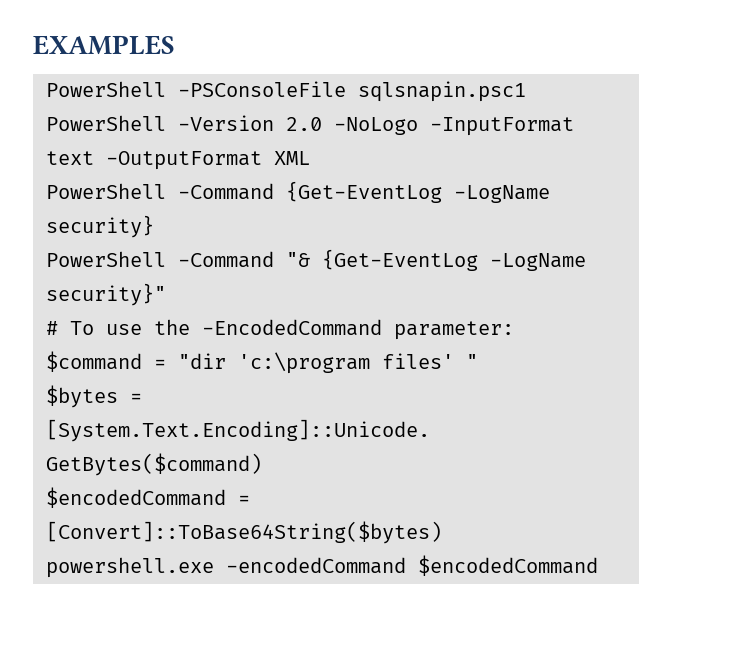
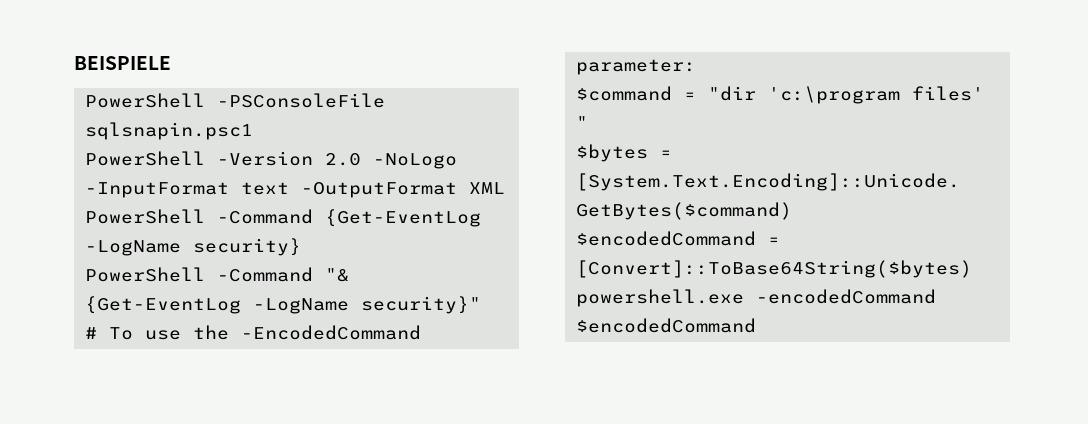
[33,35,175,55] EXAMPLES -> [74,56,171,70] BEISPIELE

